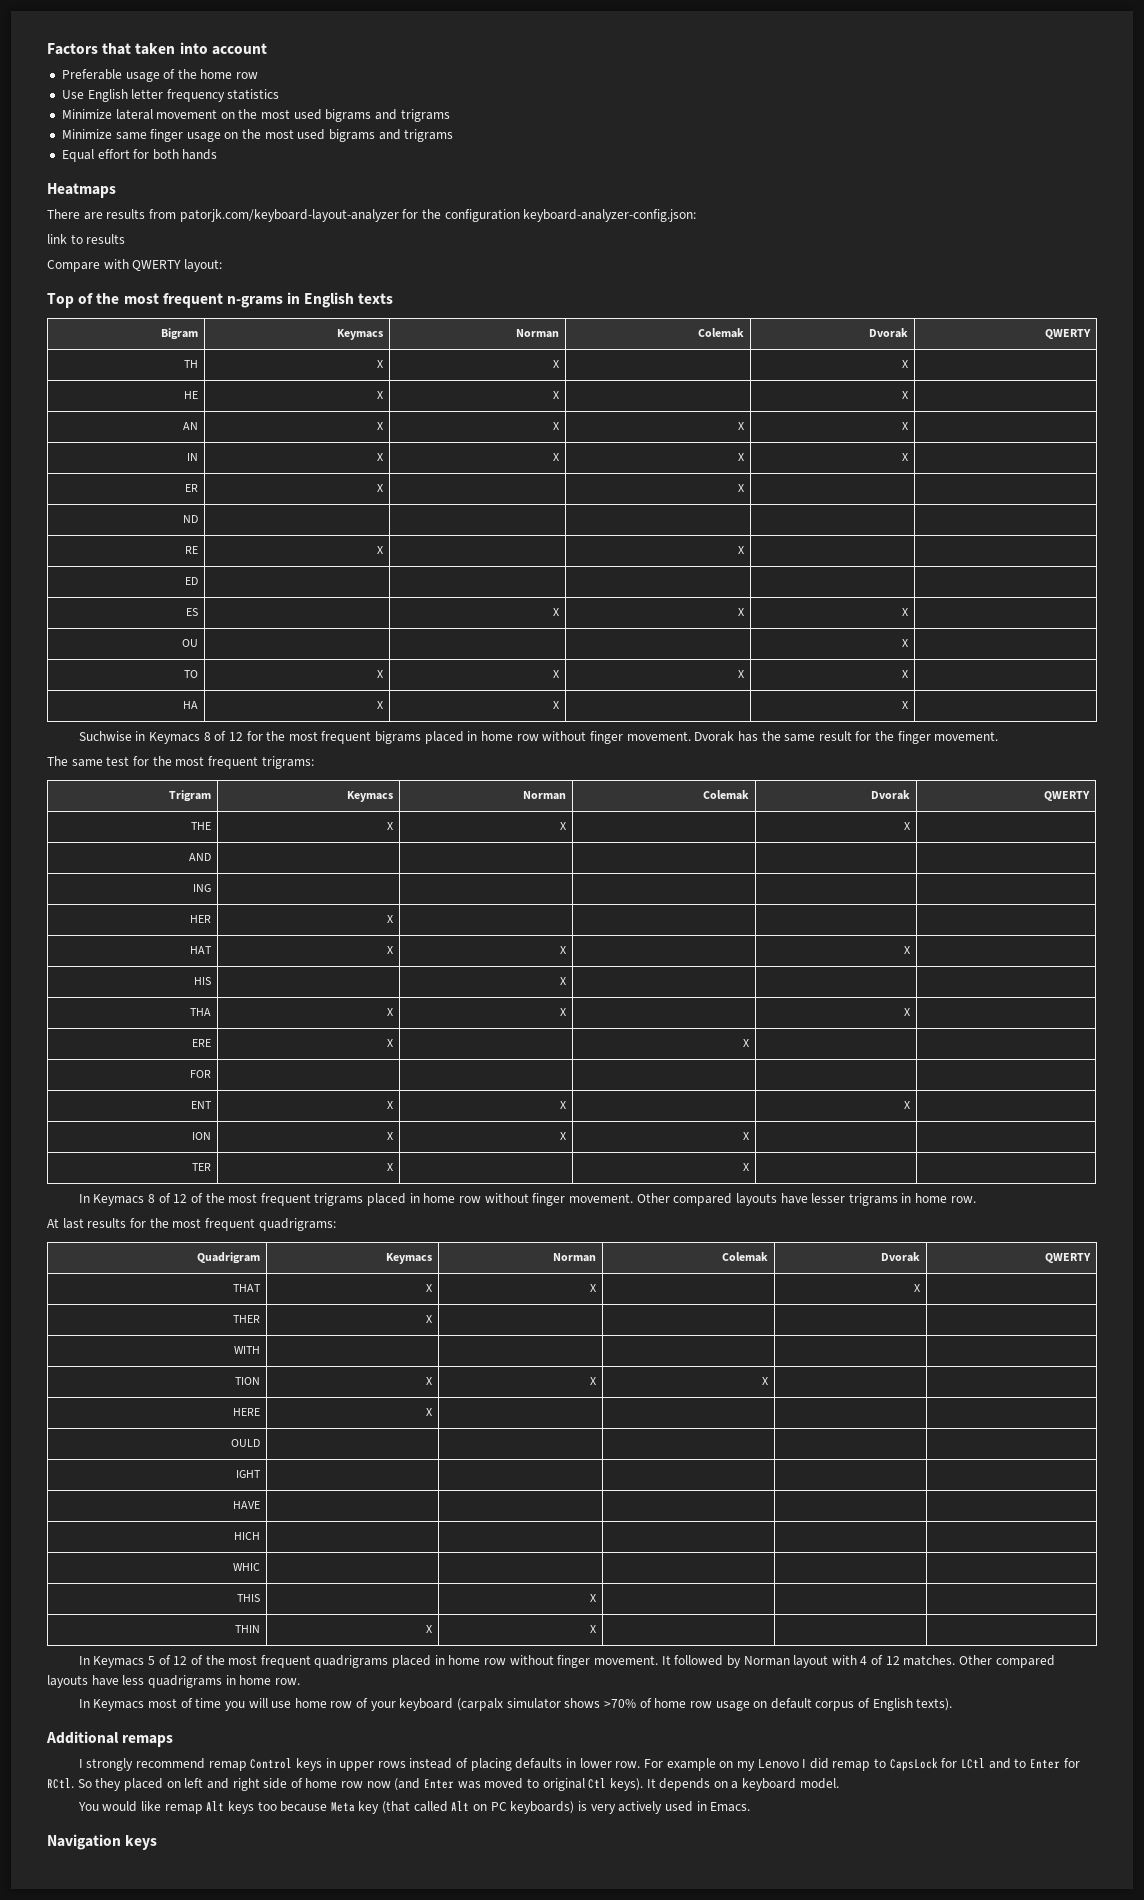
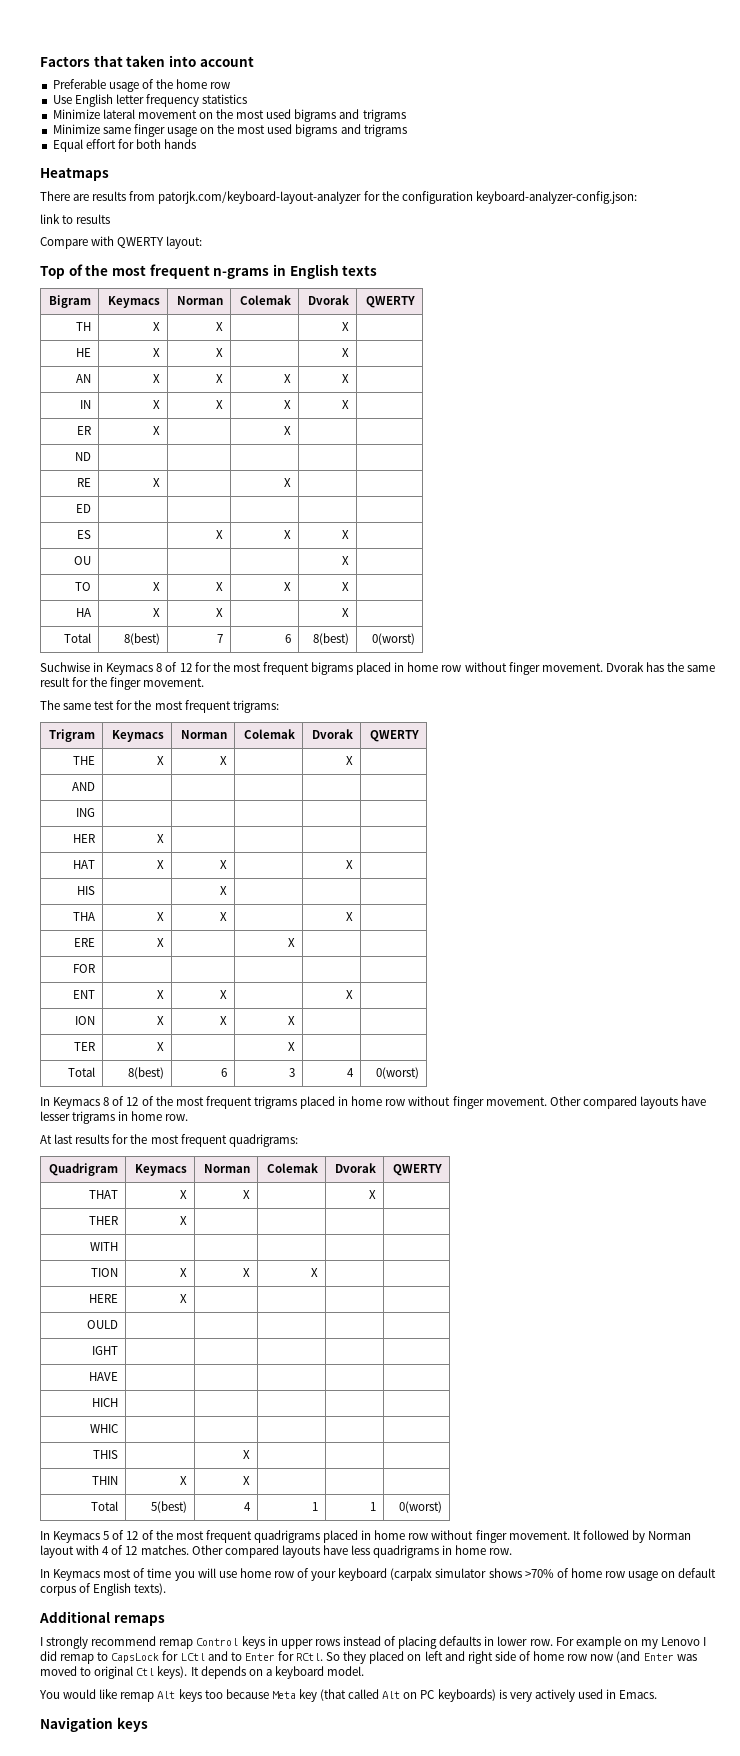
(908, 705) none -> [64,633,92,643] [124,633,161,645] [217,634,224,643] [285,634,292,643] [313,633,350,645] [372,633,416,645] // Total | 8(best) | 7 | 6 | 8(best) | 0(worst)
(749, 1167) none -> [68,1067,96,1077] [128,1067,165,1079] [221,1068,228,1077] [289,1068,296,1077] [347,1068,355,1077] [376,1067,420,1079] // Total | 8(best) | 6 | 3 | 4 | 0(worst)
(596, 1629) none -> [91,1501,119,1511] [151,1501,188,1513] [244,1502,252,1511] [312,1502,319,1511] [370,1502,377,1511] [399,1501,443,1513] // Total | 5(best) | 4 | 1 | 1 | 0(worst)

